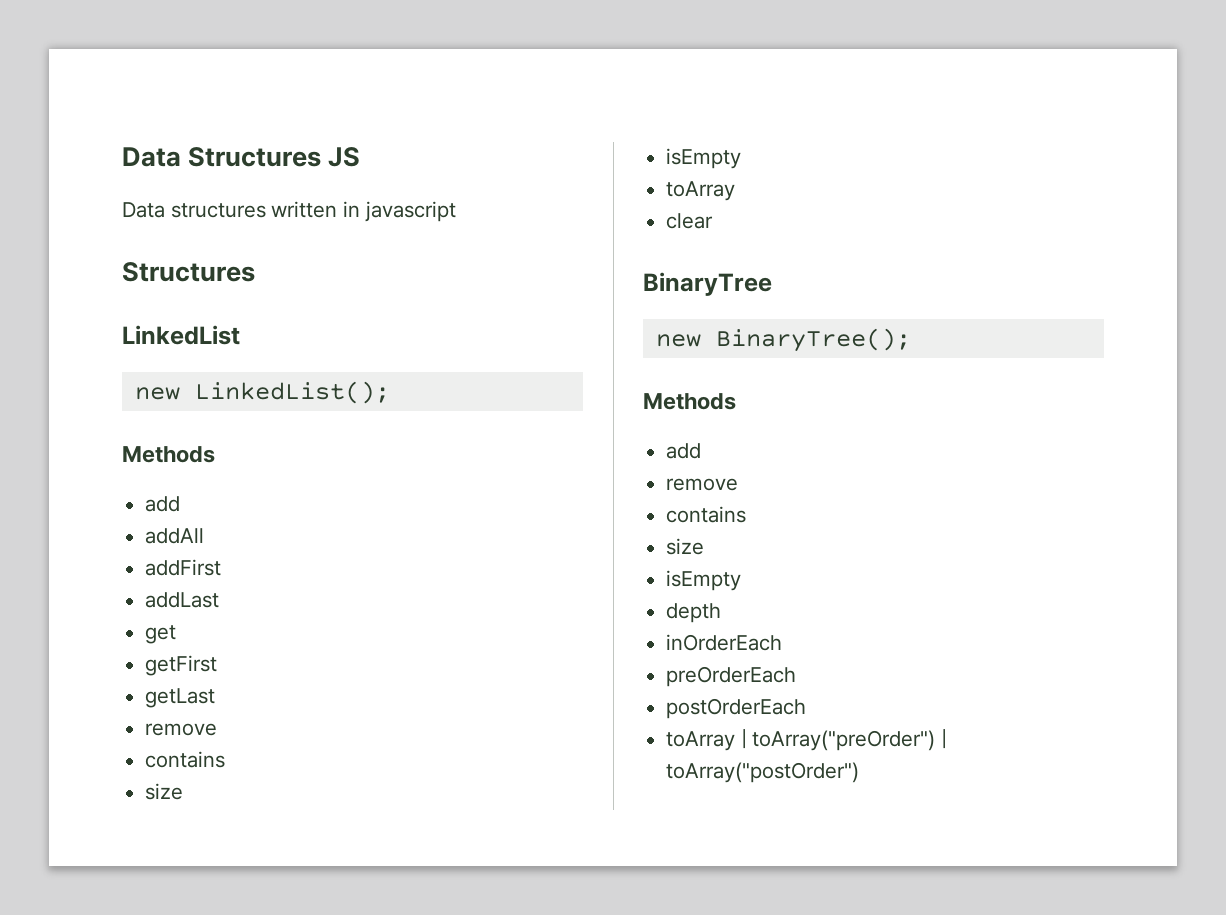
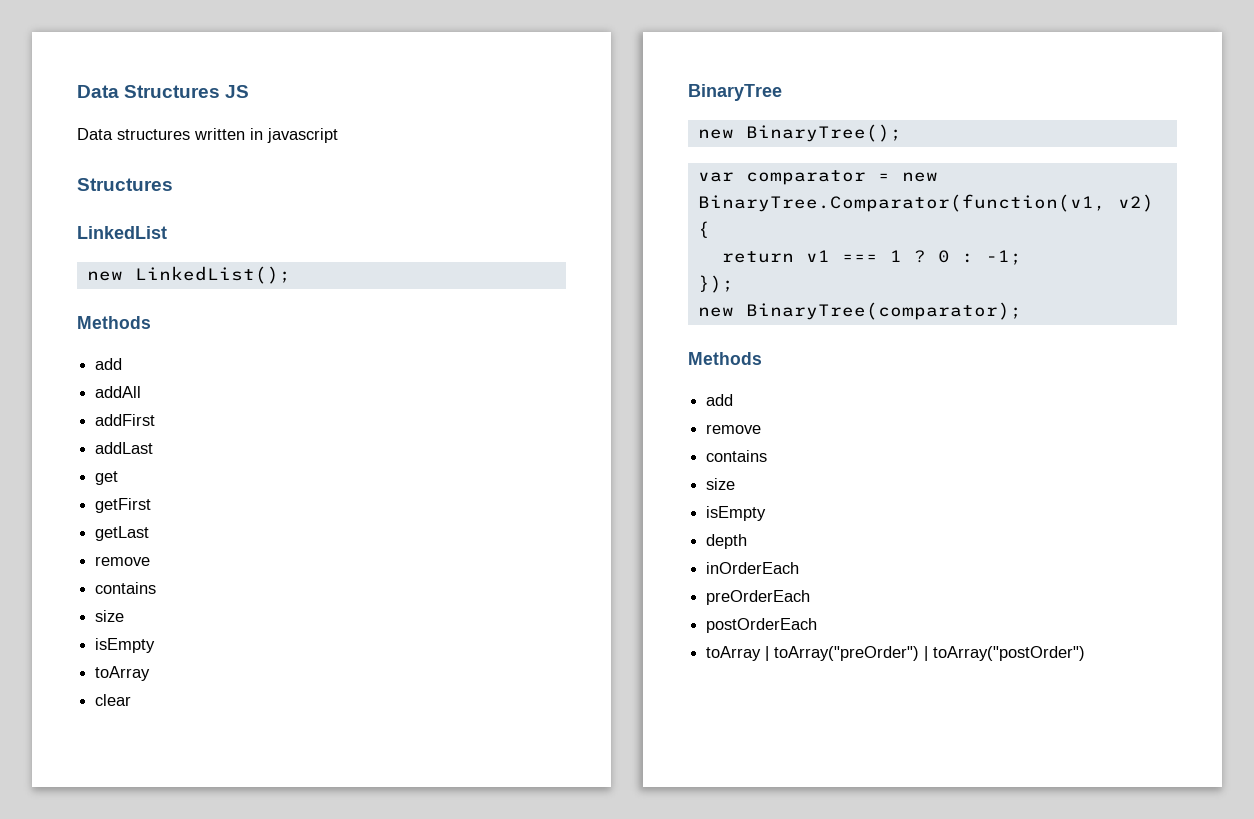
(911, 340) none -> [697,170,938,185] [697,194,1154,212] [697,221,710,238] [721,250,1022,265] [697,275,734,293] [697,302,1022,320] // var comparator = new BinaryTree.Comparator(function(v1, v2) { // return v1 === 1 ? 0 : -1; // }); // new BinaryTree(comparator);

